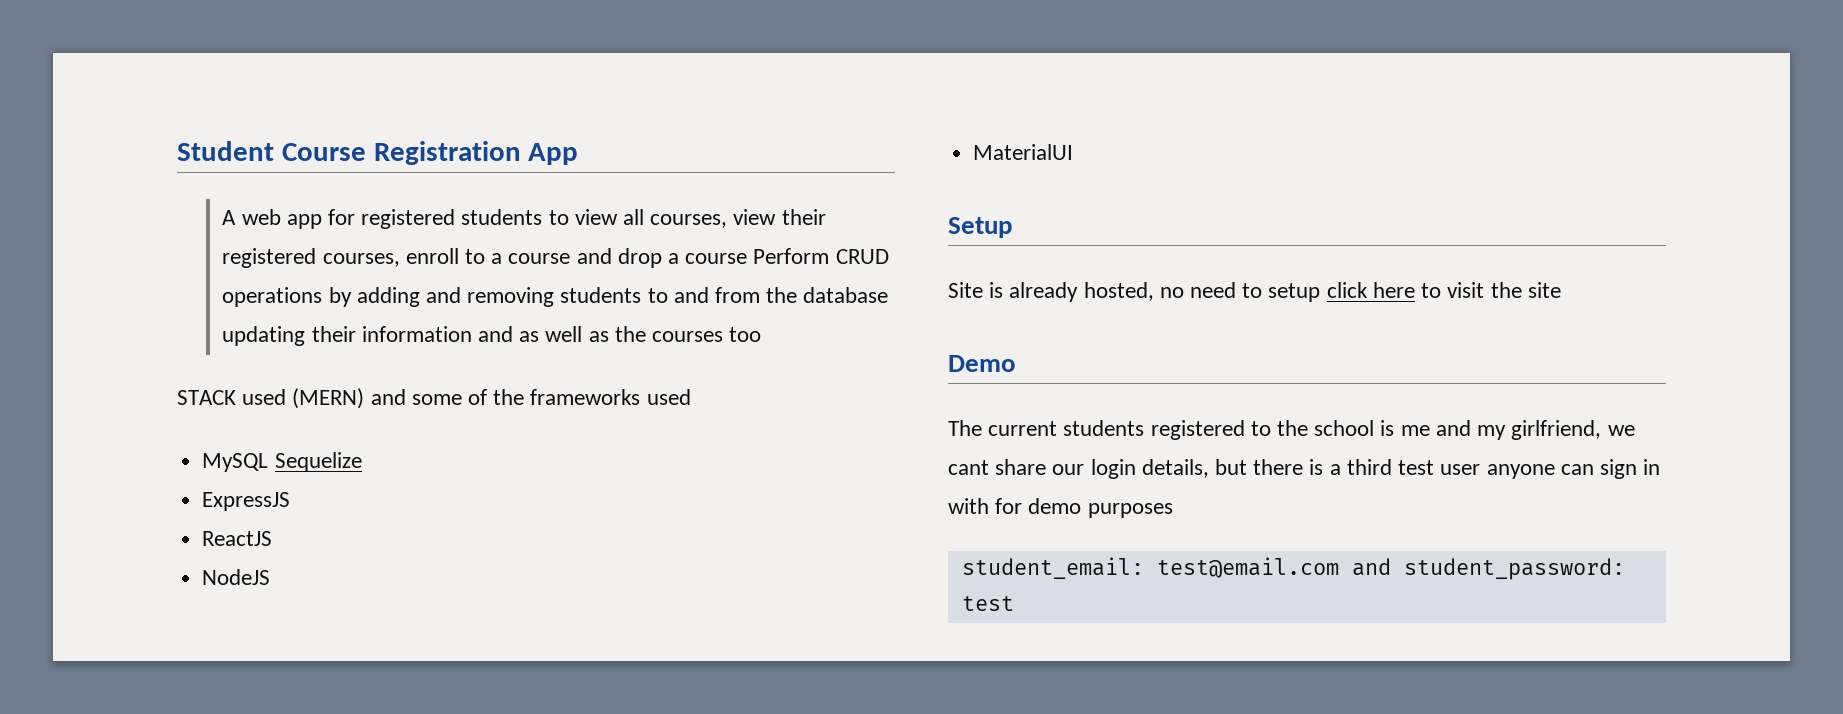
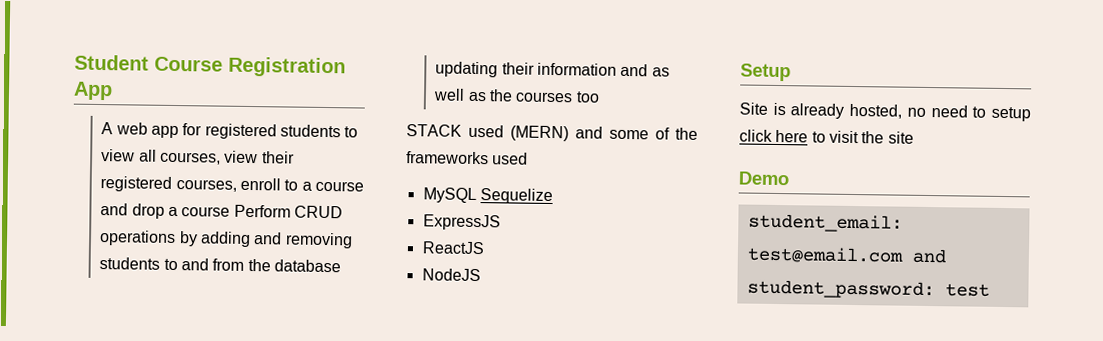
[973,144,1074,160] // MaterialUI -> (481, 275) none
[948,420,1635,440] [948,459,1661,479] [948,498,1173,518] // The current students registered to the school is me and my girlfriend, we cant share our login details, but there is a third test user anyone can sign in with for demo purposes -> (789, 178) none

